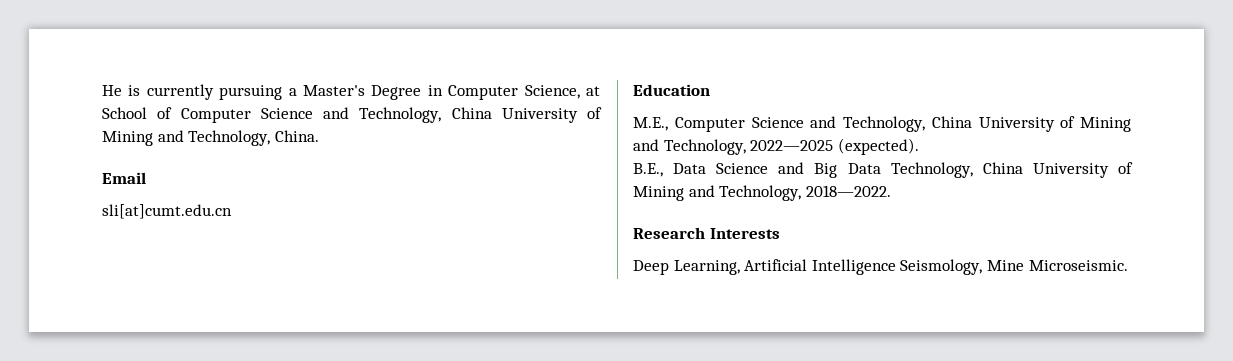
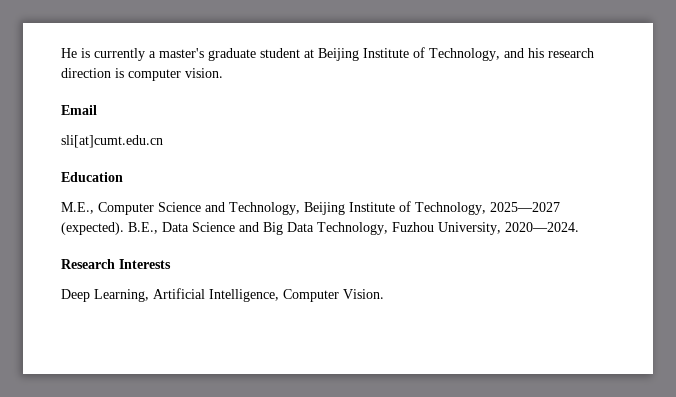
[219,85,600,100] [102,107,602,123] [102,130,319,146] pursuing a Master's Degree in Computer Science, at School of Computer Science and Technology, China University of Mining and Technology, China. -> [149,47,594,61] [61,68,223,81] a master's graduate student at Beijing Institute of Technology, and his research direction is computer vision.
[931,116,1131,132] [633,139,834,155] China University of Mining and Technology, 2022—2025 -> [304,201,560,215] Beijing Institute of Technology, 2025—2027
(919, 146) // -> (124, 228) none
[982,162,1133,178] [633,185,891,201] China University of Mining and Technology, 2018—2022. -> [392,222,579,235] Fuzhou University, 2020—2024.
[811,259,1128,275] Intelligence Seismology, Mine Microseismic. -> [209,289,384,302] Intelligence, Computer Vision.

